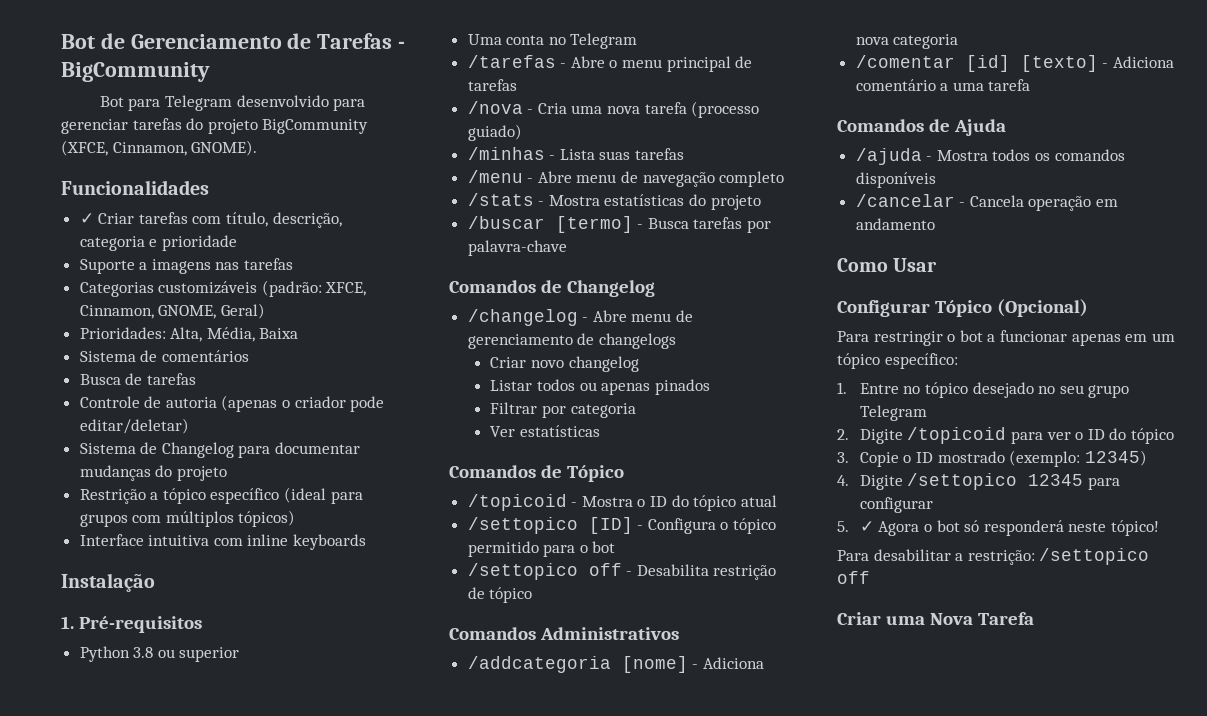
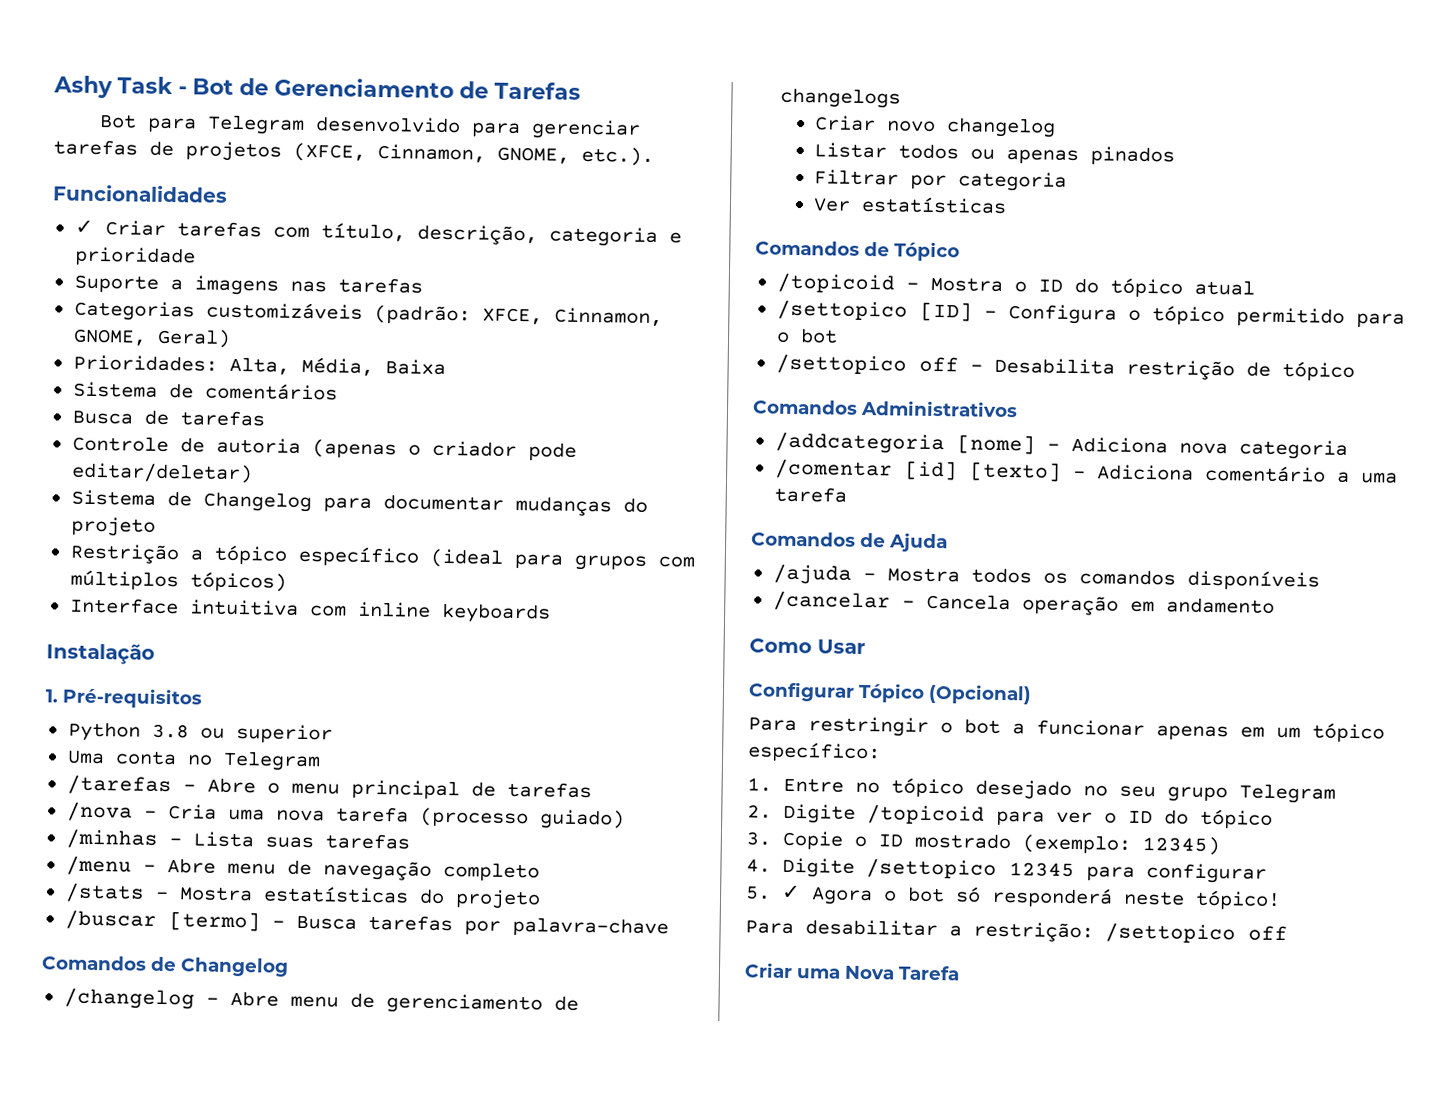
(61, 41) none -> [53,75,187,99] Ashy Task -
[398,41,406,49] [61,62,210,82] - BigCommunity -> (581, 90) none
[186,118,369,134] [61,140,258,156] do projeto BigCommunity (XFCE, Cinnamon, GNOME). -> [149,140,654,166] de projetos (XFCE, Cinnamon, GNOME, etc.).

